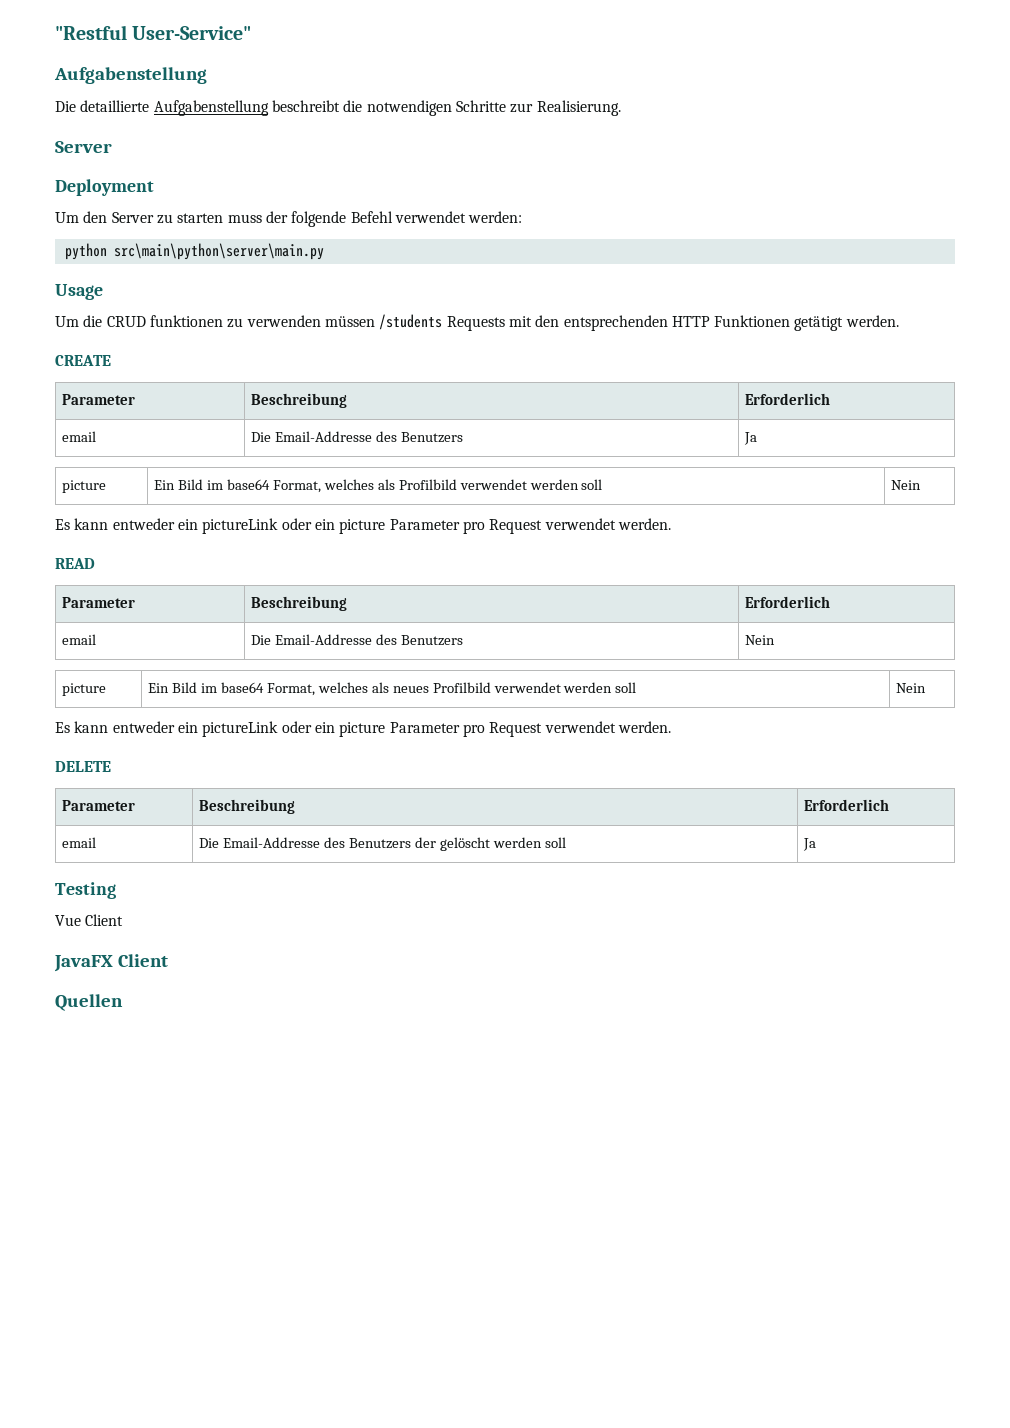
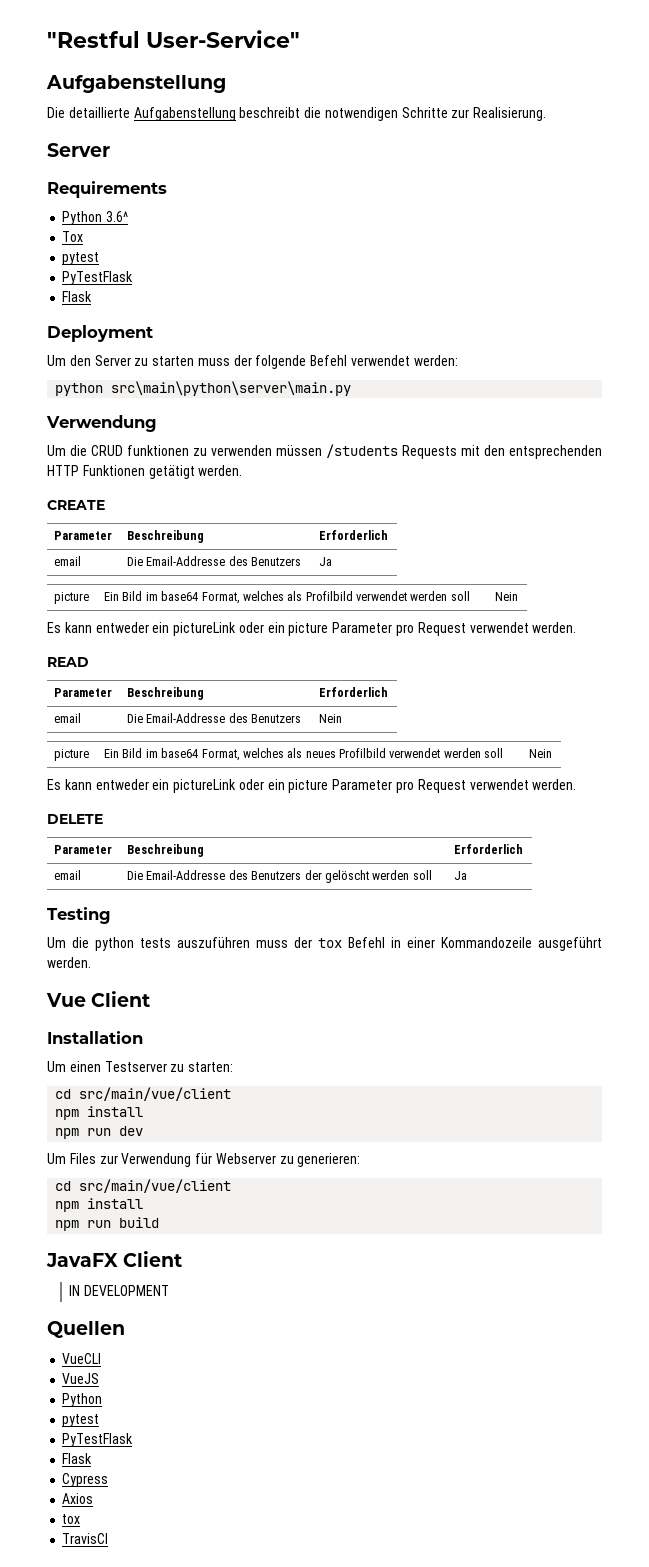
(112, 147) none -> [47,181,167,198] [62,211,129,225] [62,231,84,242] [62,252,100,265] [62,271,134,285] [62,291,93,302] // Requirements // Python 3.6^ // Tox // pytest // PyTestFlask // Flask
[55,284,103,300] Usage -> [46,415,157,432] Verwendung
[55,914,124,926] Vue Client -> [47,937,602,951] [47,957,91,968] [46,991,151,1007] [47,1031,143,1044] [47,1061,234,1072] [55,1087,232,1101] [55,1106,144,1120] [55,1126,144,1139] [47,1153,361,1167] [55,1179,232,1193] [55,1198,144,1212] [55,1217,160,1231] Um die python tests auszuführen muss der tox Befehl in einer Kommandozeile ausgeführt werden. // Vue Client // Installation // Um einen Testserver zu starten: // cd src/main/vue/client // npm install // npm run dev // Um Files zur Verwendung für Webserver zu generieren: // cd src/main/vue/client // npm install // npm run build
(168, 960) none -> [69,1285,170,1296] // IN DEVELOPMENT
(123, 1002) none -> [62,1353,102,1364] [62,1373,100,1384] [62,1393,103,1407] [62,1414,100,1427] [62,1433,134,1447] [62,1453,93,1464] [62,1473,109,1487] [62,1493,94,1504] [62,1514,81,1524] [62,1533,109,1544] // VueCLI // VueJS // Python // pytest // PyTestFlask // Flask // Cypress // Axios // tox // TravisCI

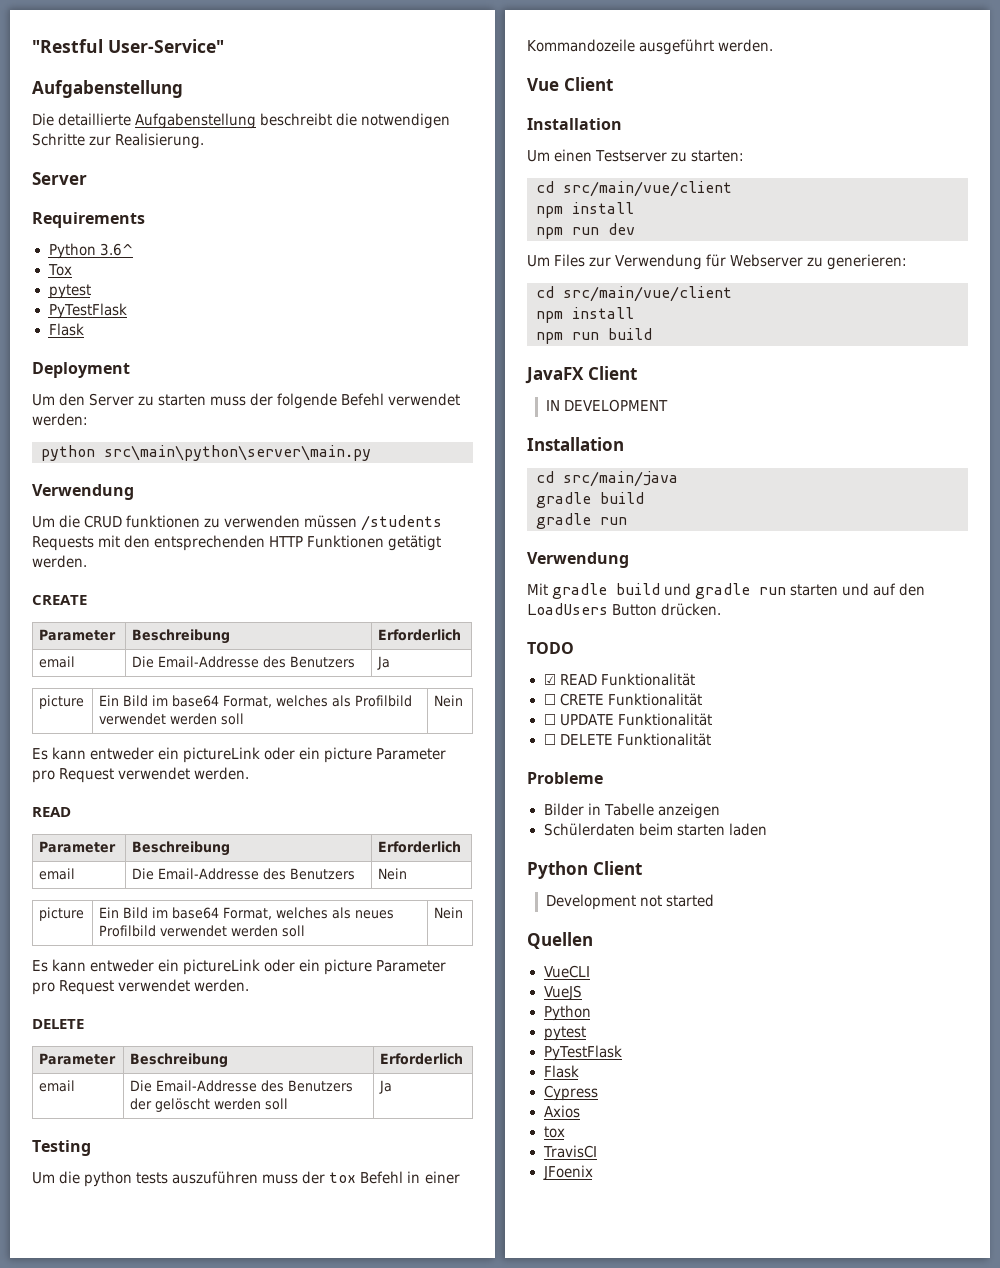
(170, 1290) none -> [527,437,624,451] [536,471,678,487] [536,492,644,508] [536,513,627,529] [527,552,629,568] [527,583,926,599] [527,603,722,616] [527,642,574,654] [543,673,695,686] [543,693,702,706] [543,713,712,726] [543,733,711,746] [527,772,603,784] [543,803,720,819] [543,823,767,836] [527,861,642,879] [545,894,715,910] // Installation // cd src/main/java // gradle build // gradle run // Verwendung // Mit gradle build und gradle run starten und auf den LoadUsers Button drücken. // TODO // ☑ READ Funktionalität // ☐ CRETE Funktionalität // ☐ UPDATE Funktionalität // ☐ DELETE Funktionalität // Probleme // Bilder in Tabelle anzeigen // Schülerdaten beim starten laden // Python Client // Development not started
(109, 1538) none -> [542,1165,593,1180] // JFoenix

